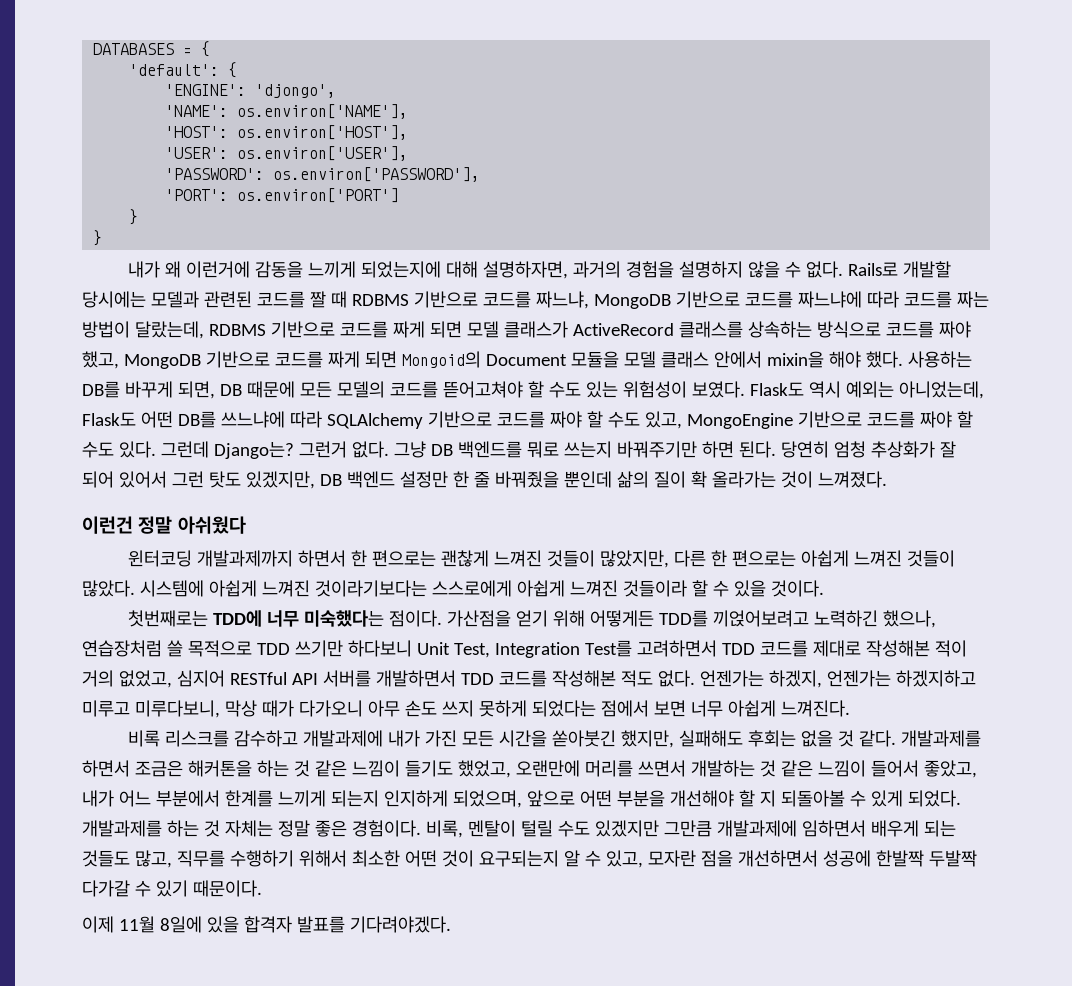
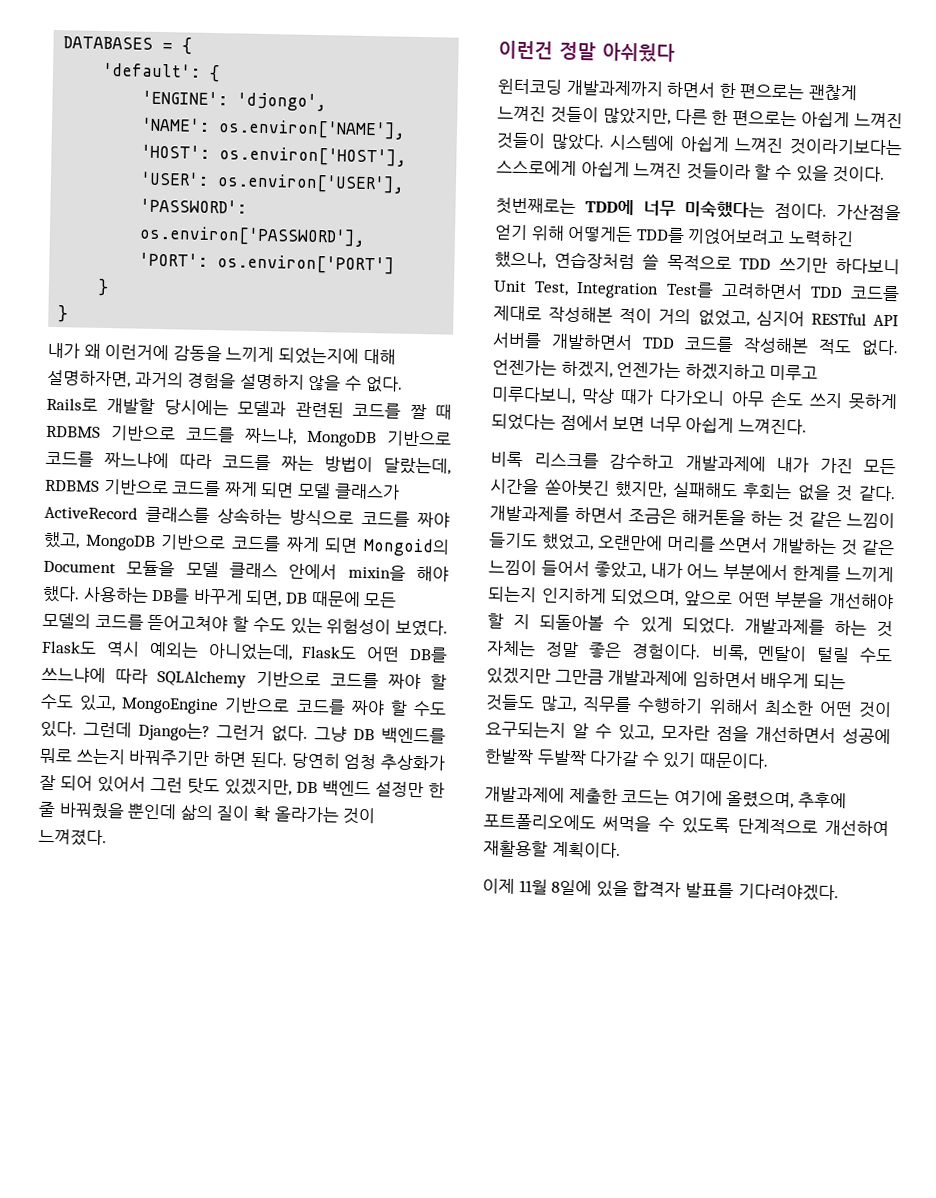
(262, 888) none -> [484,786,847,809] [483,813,889,837] [483,840,621,858] // 개발과제에 제출한 코드는 여기에 올렸으며, 추후에 포트폴리오에도 써먹을 수 있도록 단계적으로 개선하여 재활용할 계획이다.

